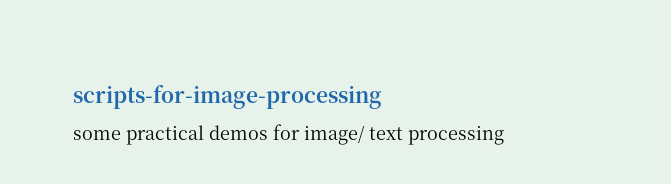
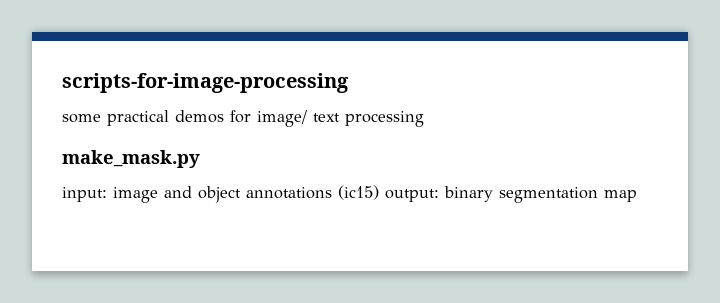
(504, 135) none -> [62,150,200,168] [62,185,637,203] // make_mask.py // input: image and object annotations (ic15) output: binary segmentation map

